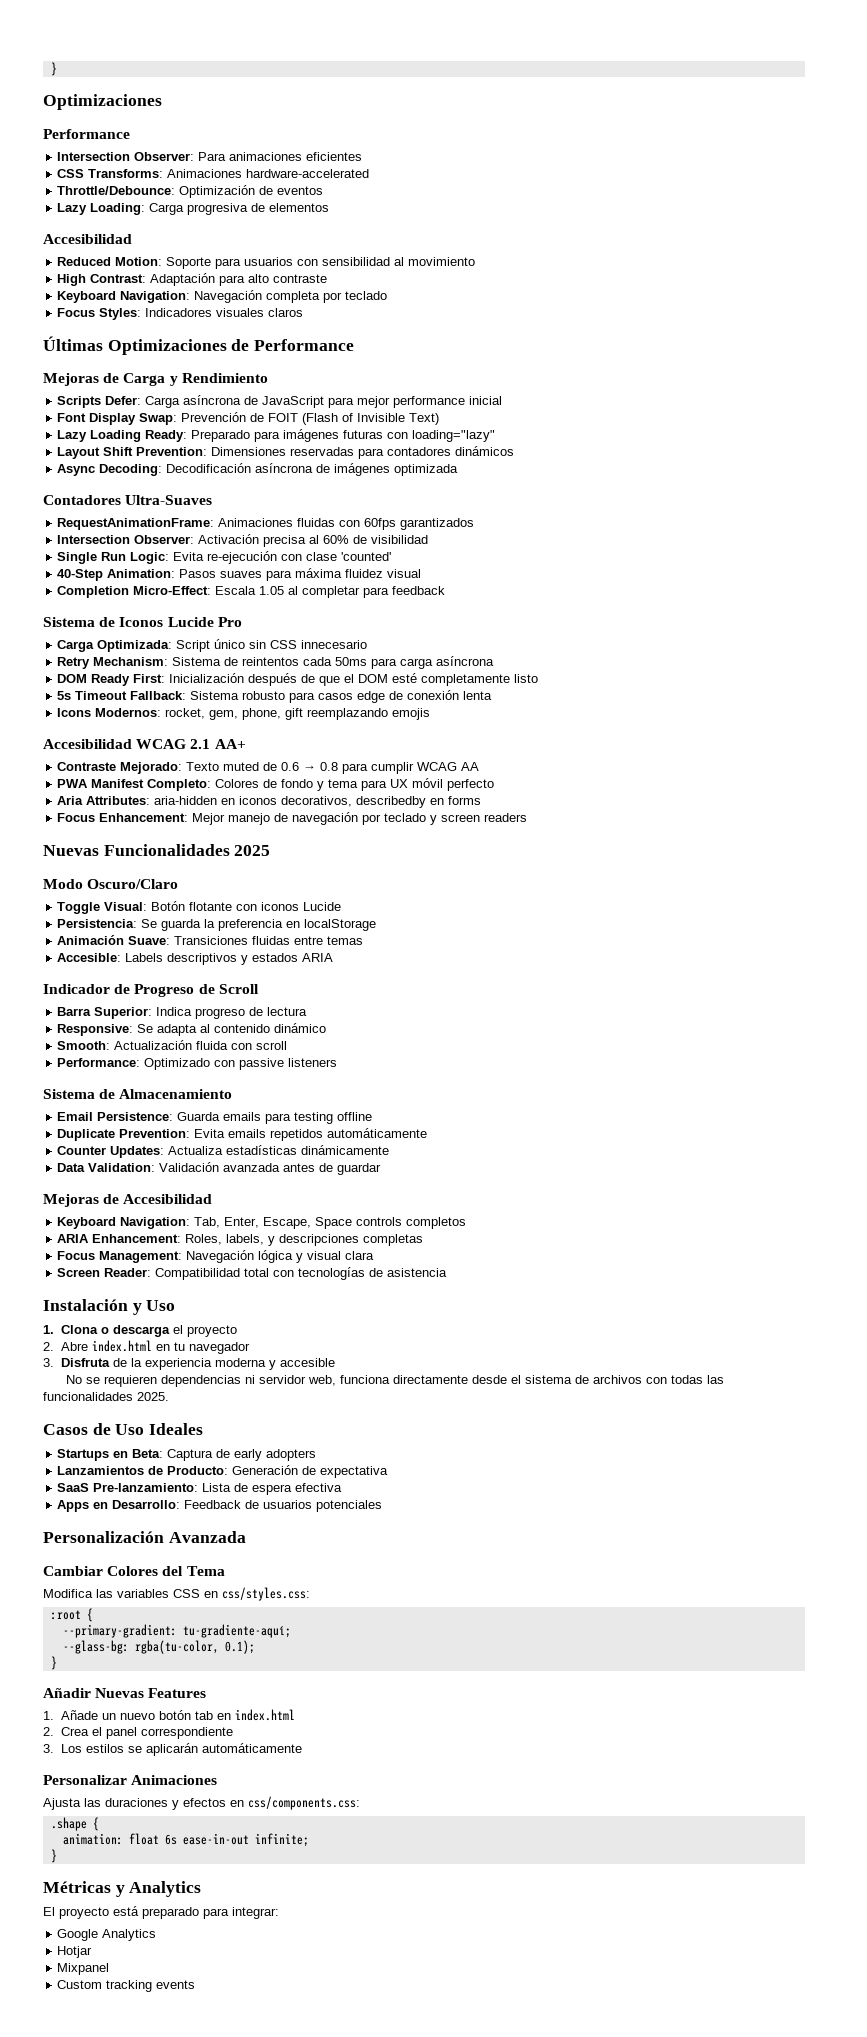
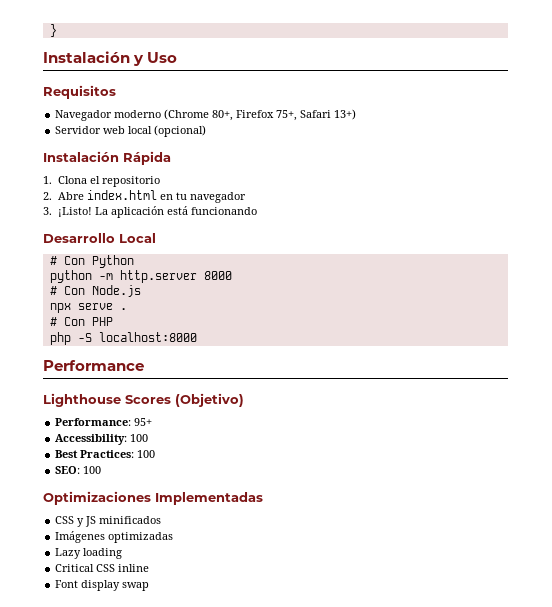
[50,62,57,76] [43,94,162,110] [43,129,130,139] [57,152,363,161] [57,169,370,178] [57,185,324,198] [57,203,330,215] [43,234,132,244] [57,257,476,269] [57,273,328,286] [57,290,388,303] [57,308,304,320] [43,336,355,355] [43,373,268,386] [57,395,503,408] [57,412,440,425] [57,429,496,442] [57,446,515,459] [57,463,459,476] [43,495,213,505] [57,518,475,530] [57,534,429,547] [57,551,392,564] [57,568,422,581] [57,586,446,598] [43,617,242,627] [57,639,368,652] [57,656,495,669] [57,673,539,686] [57,690,493,703] [57,708,431,720] [43,739,246,749] [57,762,480,774] [57,778,495,791] [57,796,482,808] [57,812,528,825] [43,844,271,856] [43,879,179,889] [57,901,342,914] [57,919,377,931] [57,935,364,945] [57,953,334,965] [43,984,259,997] [57,1007,308,1019] [57,1023,327,1036] [57,1040,288,1050] [57,1058,338,1070] [43,1089,233,1099] [57,1112,373,1124] [57,1128,428,1141] [57,1145,390,1158] [57,1162,382,1175] [43,1194,213,1207] [57,1217,467,1229] [57,1234,424,1246] [57,1250,375,1263] [57,1267,448,1280] [43,1299,176,1315] [43,1325,237,1337] } // Optimizaciones // Performance // Intersection Observer: Para animaciones eficientes // CSS Transforms: Animaciones hardware-accelerated // Throttle/Debounce: Optimización de eventos // Lazy Loading: Carga progresiva de elementos // Accesibilidad // Reduced Motion: Soporte para usuarios con sensibilidad al movimiento // High Contrast: Adaptación para alto contraste // Keyboard Navigation: Navegación completa por teclado // Focus Styles: Indicadores visuales claros // Últimas Optimizaciones de Performance // Mejoras de Carga y Rendimiento // Scripts Defer: Carga asíncrona de JavaScript para mejor performance inicial // Font Display Swap: Prevención de FOIT (Flash of Invisible Text) // Lazy Loading Ready: Preparado para imágenes futuras con loading="lazy" // Layout Shift Prevention: Dimensiones reservadas para contadores dinámicos // Async Decoding: Decodificación asíncrona de imágenes optimizada // Contadores Ultra-Suaves // RequestAnimationFrame: Animaciones fluidas con 60fps garantizados // Intersection Observer: Activación precisa al 60% de visibilidad // Single Run Logic: Evita re-ejecución con clase 'counted' // 40-Step Animation: Pasos suaves para máxima fluidez visual // Completion Micro-Effect: Escala 1.05 al completar para feedback // Sistema de Iconos Lucide Pro // Carga Optimizada: Script único sin CSS innecesario // Retry Mechanism: Sistema de reintentos cada 50ms para carga asíncrona // DOM Ready First: Inicialización después de que el DOM esté completamente listo // 5s Timeout Fallback: Sistema robusto para casos edge de conexión lenta // Icons Modernos: rocket, gem, phone, gift reemplazando emojis // Accesibilidad WCAG 2.1 AA+ // Contraste Mejorado: Texto muted de 0.6 → 0.8 para cumplir WCAG AA // PWA Manifest Completo: Colores de fondo y tema para UX móvil perfecto // Aria Attributes: aria-hidden en iconos decorativos, describedby en forms // Focus Enhancement: Mejor manejo de navegación por teclado y screen readers // Nuevas Funcionalidades 2025 // Modo Oscuro/Claro // Toggle Visual: Botón flotante con iconos Lucide // Persistencia: Se guarda la preferencia en localStorage // Animación Suave: Transiciones fluidas entre temas // Accesible: Labels descriptivos y estados ARIA // Indicador de Progreso de Scroll // Barra Superior: Indica progreso de lectura // Responsive: Se adapta al contenido dinámico // Smooth: Actualización fluida con scroll // Performance: Optimizado con passive listeners // Sistema de Almacenamiento // Email Persistence: Guarda emails para testing offline // Duplicate Prevention: Evita emails repetidos automáticamente // Counter Updates: Actualiza estadísticas dinámicamente // Data Validation: Validación avanzada antes de guardar // Mejoras de Accesibilidad // Keyboard Navigation: Tab, Enter, Escape, Space controls completos // ARIA Enhancement: Roles, labels, y descripciones completas // Focus Management: Navegación lógica y visual clara // Screen Reader: Compatibilidad total con tecnologías de asistencia // Instalación y Uso // 1. Clona o descarga el proyecto -> [49,24,57,37] [43,51,178,66] [43,85,116,99] [55,109,357,121] [55,125,207,137] [43,151,171,165] [43,176,160,187] } // Instalación y Uso // Requisitos // Navegador moderno (Chrome 80+, Firefox 75+, Safari 13+) // Servidor web local (opcional) // Instalación Rápida // 1. Clona el repositorio
[60,1358,335,1370] [66,1375,725,1387] [43,1392,169,1401] [43,1423,204,1435] [57,1449,317,1461] [57,1465,389,1478] [57,1483,343,1495] [57,1500,383,1512] [43,1531,246,1543] [43,1566,225,1576] [43,1587,310,1601] [50,1608,93,1622] [62,1624,291,1638] [62,1640,255,1654] [50,1656,57,1670] [43,1688,207,1698] [43,1709,295,1721] [43,1727,233,1739] [43,1743,302,1756] [43,1775,218,1785] [43,1796,360,1810] [50,1817,99,1831] [62,1833,309,1847] [50,1849,57,1863] [43,1881,202,1897] [43,1906,279,1919] [57,1929,157,1941] [57,1946,93,1958] [57,1963,110,1975] [57,1980,196,1992] Disfruta de la experiencia moderna y accesible // No se requieren dependencias ni servidor web, funciona directamente desde el sistema de archivos con todas las funcionalidades 2025. // Casos de Uso Ideales // Startups en Beta: Captura de early adopters // Lanzamientos de Producto: Generación de expectativa // SaaS Pre-lanzamiento: Lista de espera efectiva // Apps en Desarrollo: Feedback de usuarios potenciales // Personalización Avanzada // Cambiar Colores del Tema // Modifica las variables CSS en css/styles.css: // :root { // --primary-gradient: tu-gradiente-aquí; // --glass-bg: rgba(tu-color, 0.1); // } // Añadir Nuevas Features // 1. Añade un nuevo botón tab en index.html // 2. Crea el panel correspondiente // 3. Los estilos se aplicarán automáticamente // Personalizar Animaciones // Ajusta las duraciones y efectos en css/components.css: // .shape { // animation: float 6s ease-in-out infinite; // } // Métricas y Analytics // El proyecto está preparado para integrar: // Google Analytics // Hotjar // Mixpanel // Custom tracking events -> [57,206,257,218] [43,233,156,243] [49,255,134,268] [49,270,232,283] [49,285,141,297] [49,303,127,313] [49,317,113,326] [49,332,197,345] [43,360,144,371] [43,393,244,407] [55,418,153,426] [55,434,149,445] [55,450,156,458] [55,466,102,474] [43,491,263,505] [55,516,162,527] [55,531,174,543] [55,548,123,559] [55,564,150,572] [55,580,150,591] ¡Listo! La aplicación está funcionando // Desarrollo Local // # Con Python // python -m http.server 8000 // # Con Node.js // npx serve . // # Con PHP // php -S localhost:8000 // Performance // Lighthouse Scores (Objetivo) // Performance: 95+ // Accessibility: 100 // Best Practices: 100 // SEO: 100 // Optimizaciones Implementadas // CSS y JS minificados // Imágenes optimizadas // Lazy loading // Critical CSS inline // Font display swap

